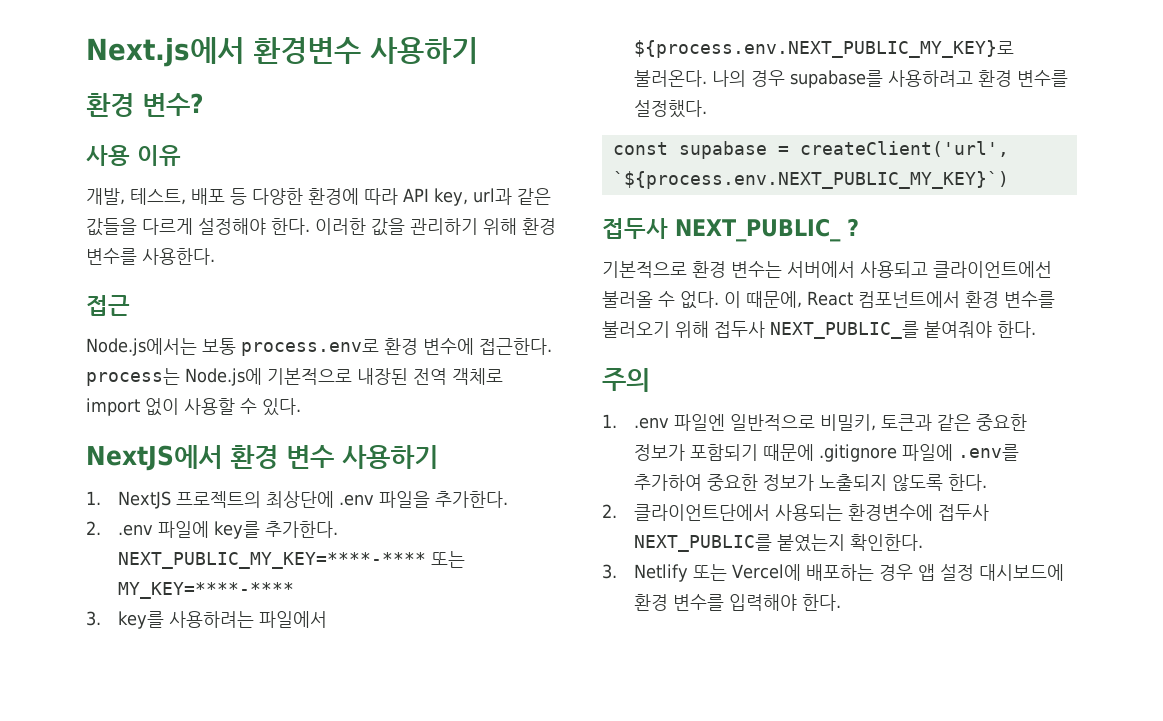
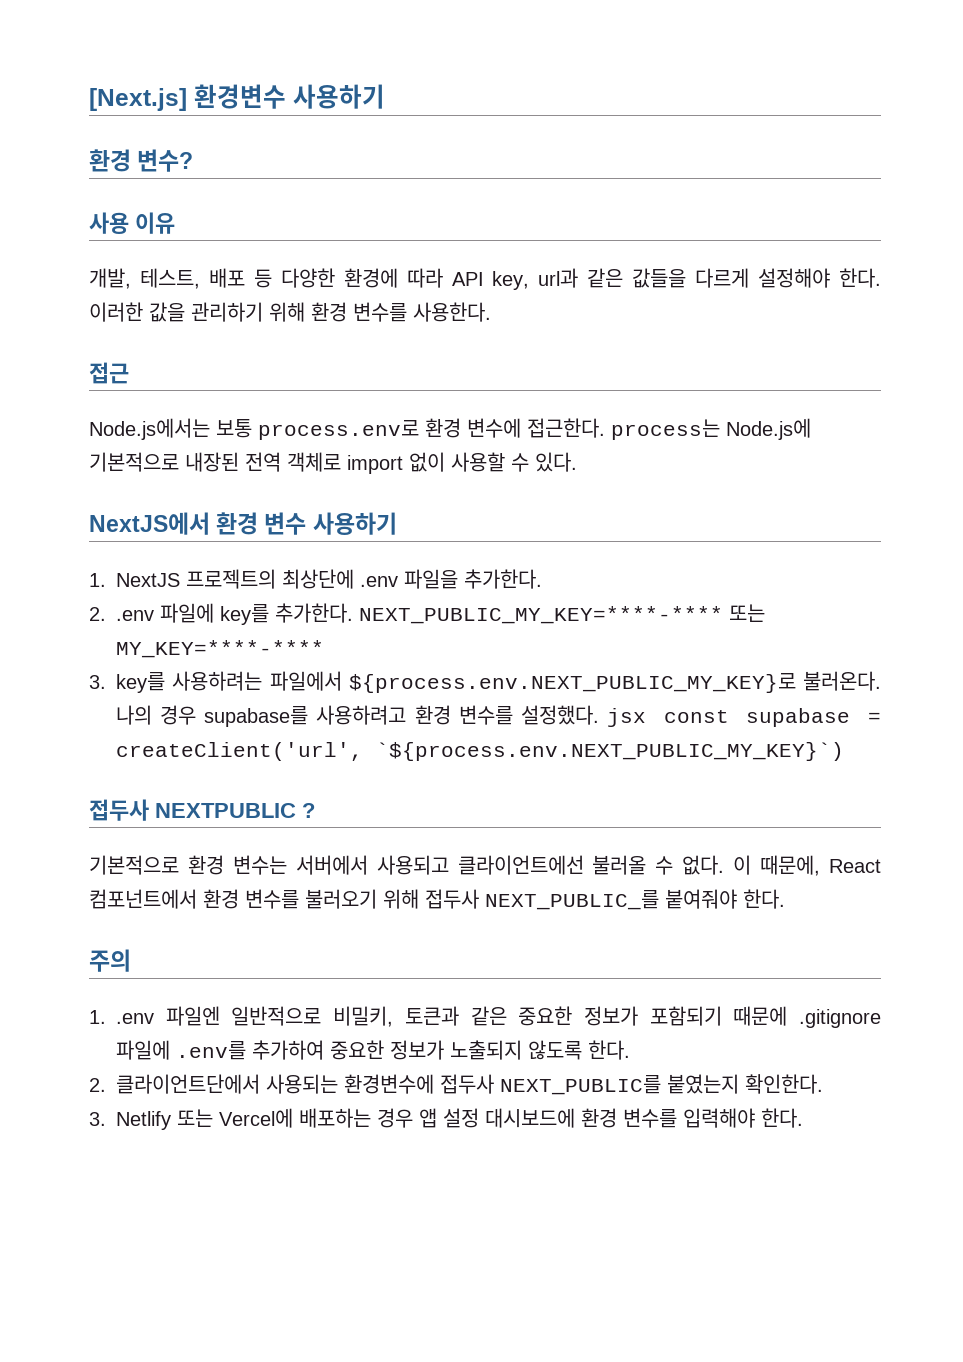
[86,37,244,67] Next.js에서 -> [89,88,187,111] [Next.js]
(708, 109) // -> [607,708,647,727] jsx
[675,218,841,242] NEXT_PUBLIC_ -> [155,803,296,818] NEXTPUBLIC

